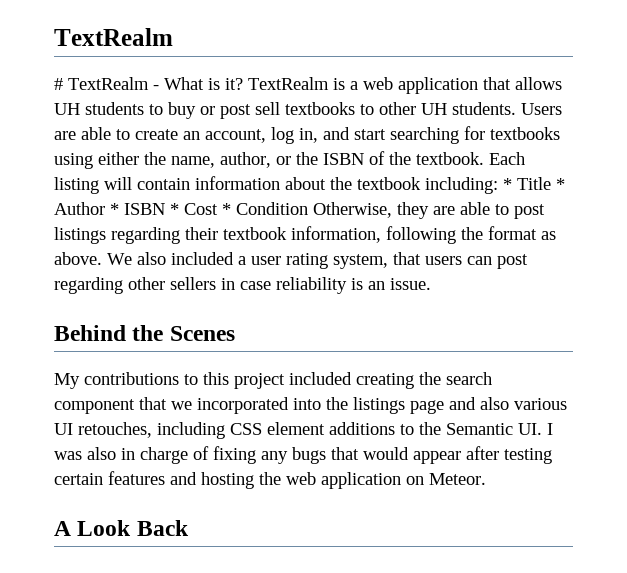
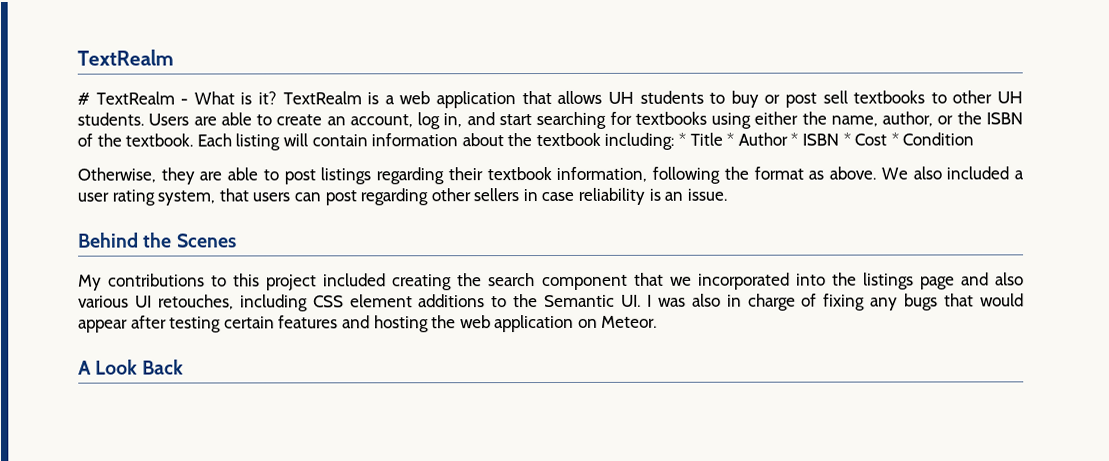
(308, 208) none -> (975, 139) //

